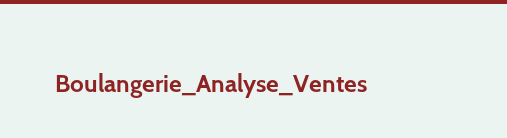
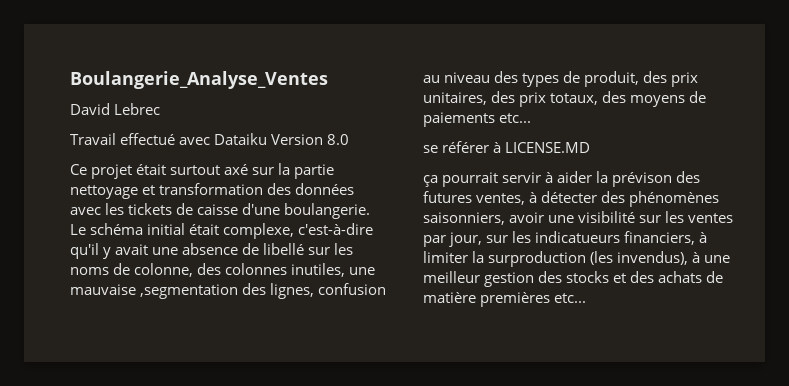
(367, 85) none -> [70,103,161,115] [70,133,350,145] [70,163,335,179] [70,183,355,199] [70,203,371,219] [70,223,374,239] [70,243,354,259] [70,263,376,277] [70,283,387,299] [423,71,699,87] [423,91,707,107] [423,112,532,127] [423,141,591,153] [423,171,701,187] [423,191,720,207] [423,211,734,225] [423,231,708,247] [423,251,731,267] [423,271,724,287] [423,292,587,307] // David Lebrec // Travail effectué avec Dataiku Version 8.0 // Ce projet était surtout axé sur la partie nettoyage et transformation des données avec les tickets de caisse d'une boulangerie. Le schéma initial était complexe, c'est-à-dire qu'il y avait une absence de libellé sur les noms de colonne, des colonnes inutiles, une mauvaise ,segmentation des lignes, confusion au niveau des types de produit, des prix unitaires, des prix totaux, des moyens de paiements etc... // se référer à LICENSE.MD // ça pourrait servir à aider la prévison des futures ventes, à détecter des phénomènes saisonniers, avoir une visibilité sur les ventes par jour, sur les indicatueurs financiers, à limiter la surproduction (les invendus), à une meilleur gestion des stocks et des achats de matière premières etc...

